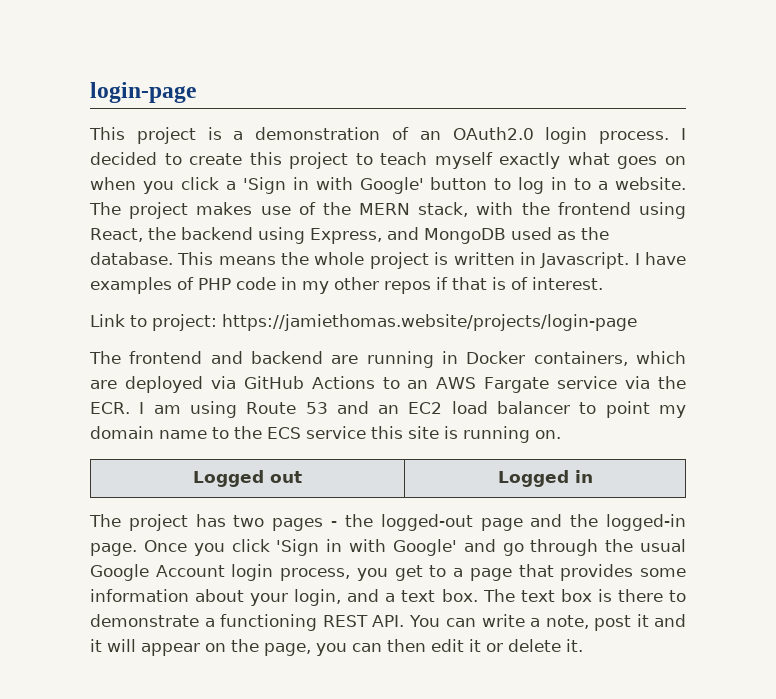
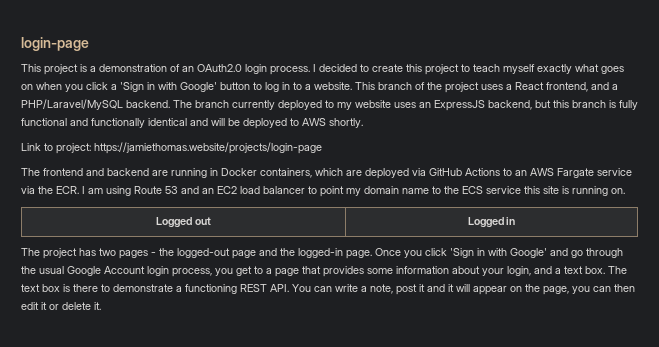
[89,202,686,219] [90,227,609,244] [90,252,687,269] [90,277,603,294] The project makes use of the MERN stack, with the frontend using React, the backend using Express, and MongoDB used as the database. This means the whole project is written in Javascript. I have examples of PHP code in my other repos if that is of interest. -> [355,82,618,93] [21,99,638,111] [21,118,363,129] This branch of the project uses a React frontend, and a PHP/Laravel/MySQL backend. The branch currently deployed to my website uses an ExpressJS backend, but this branch is fully functional and functionally identical and will be deployed to AWS shortly.

